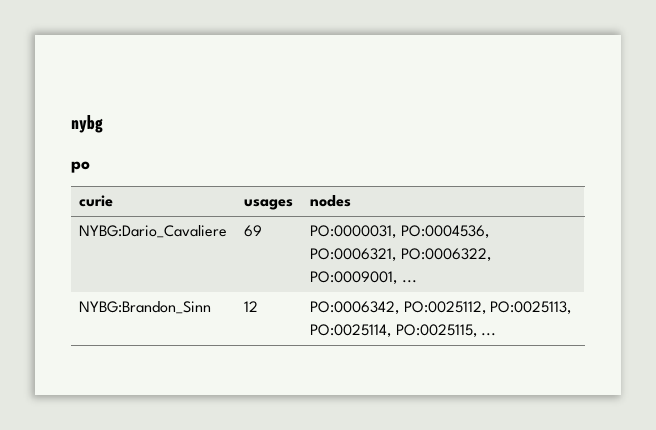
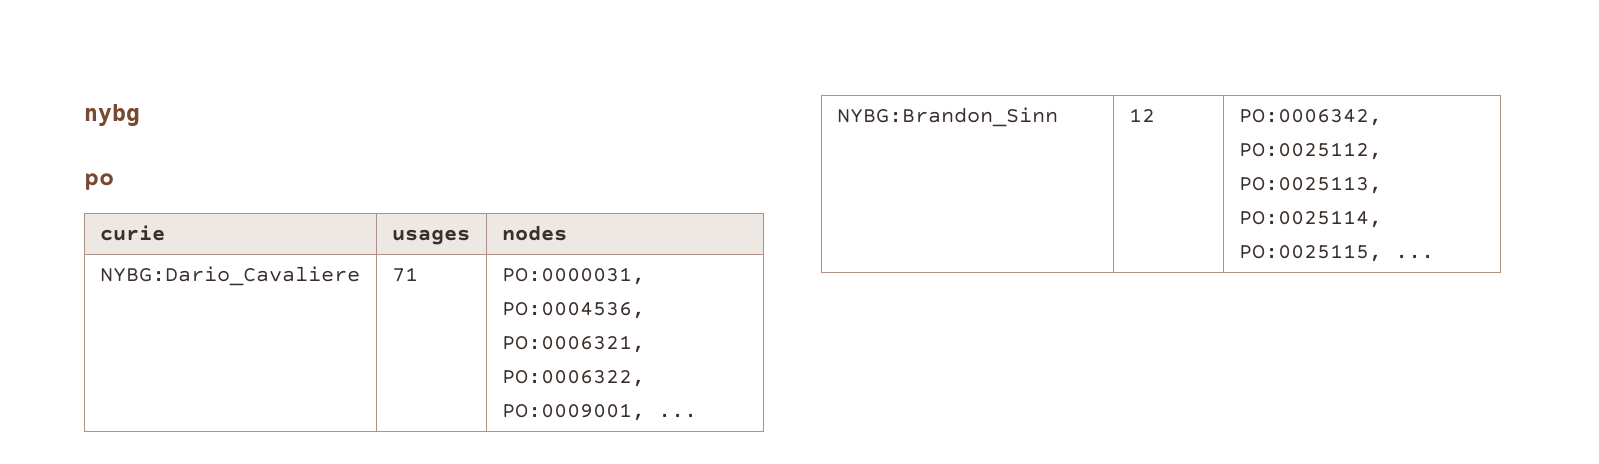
[244,225,263,237] 69 -> [391,267,418,282] 71

